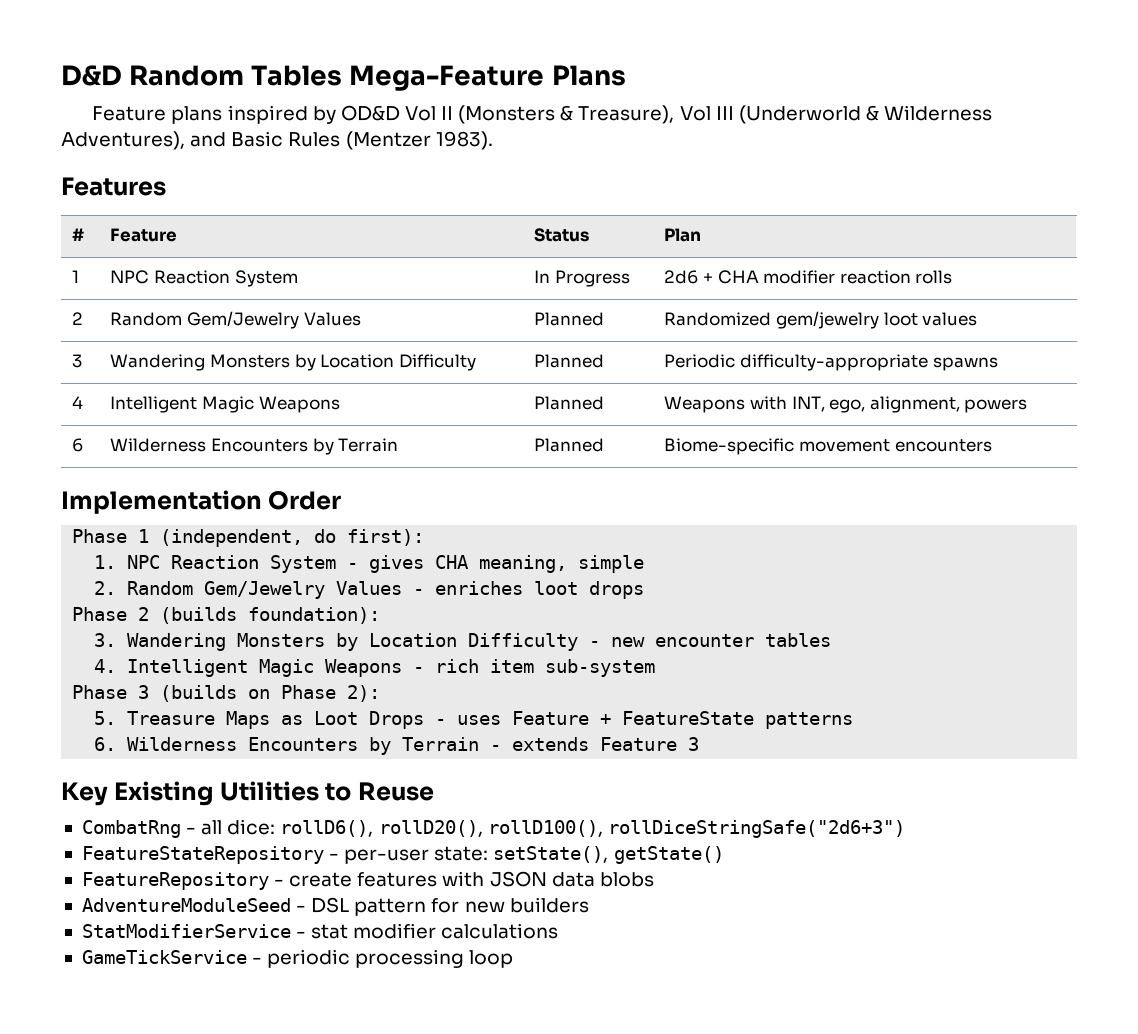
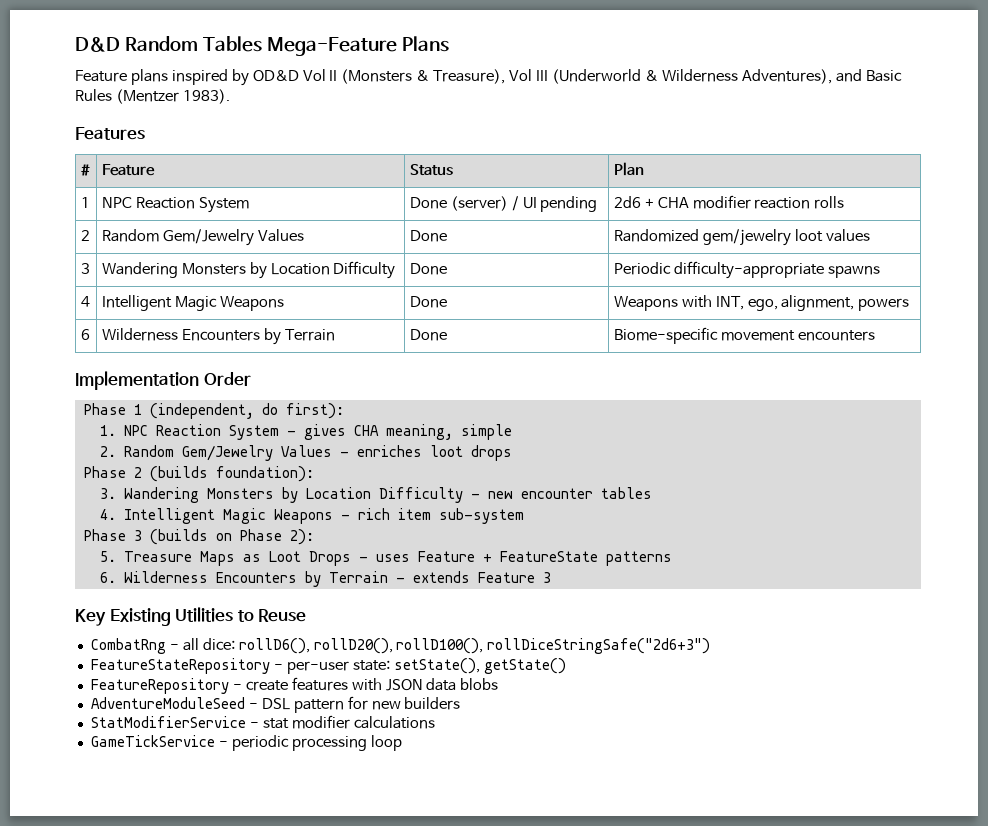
[534,270,630,287] In Progress -> [409,196,598,212] Done (server) / UI pending
[534,312,605,326] Planned -> [409,230,447,242] Done
[534,354,605,368] Planned -> [409,263,447,275] Done
[534,396,605,410] Planned -> [409,296,447,308] Done
[534,438,605,452] Planned -> [409,329,447,341] Done

